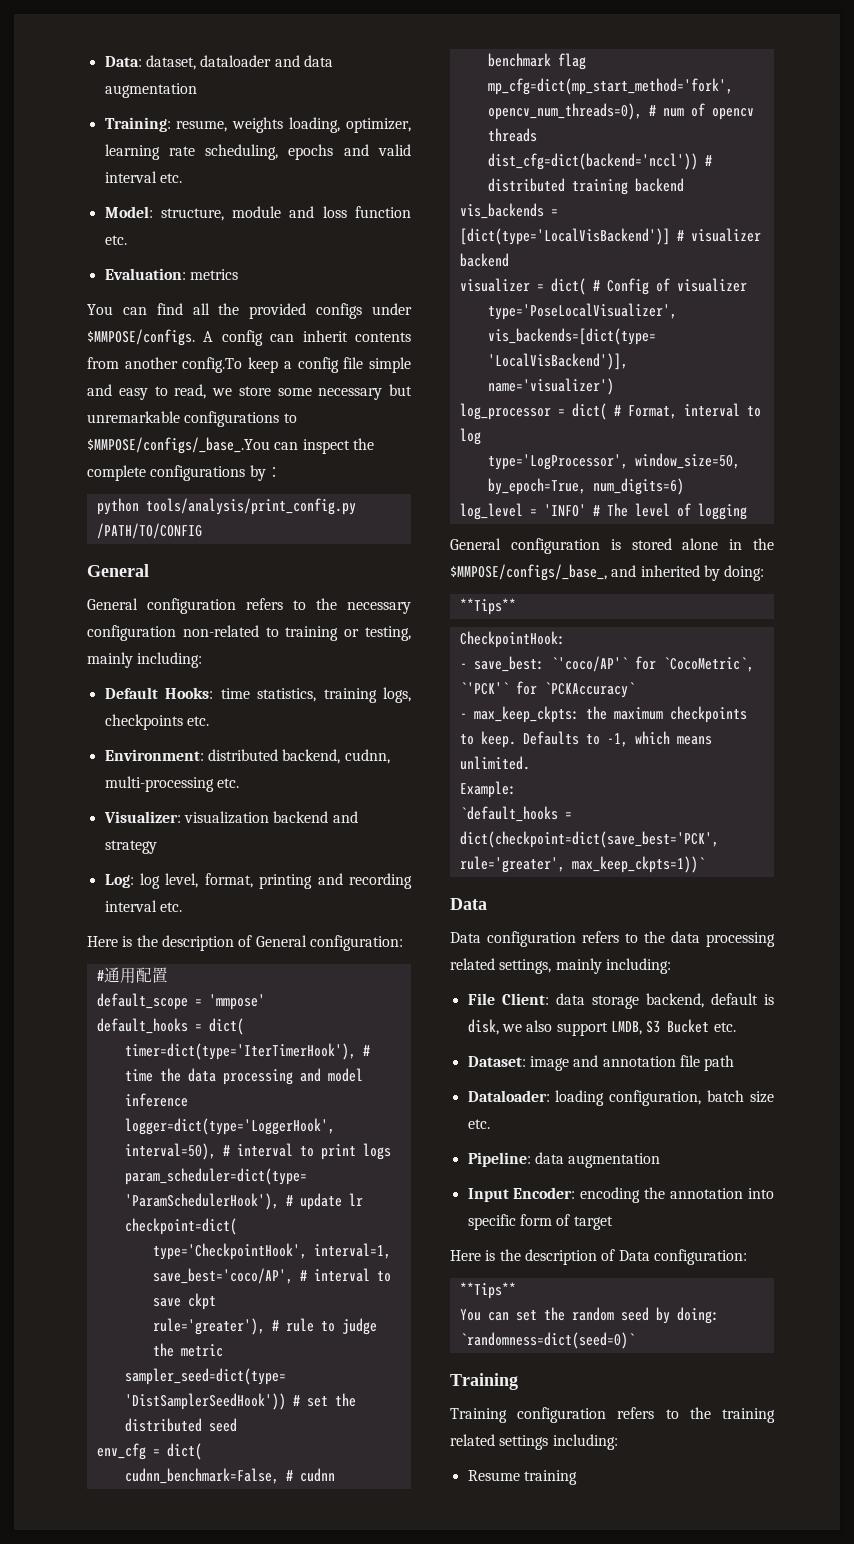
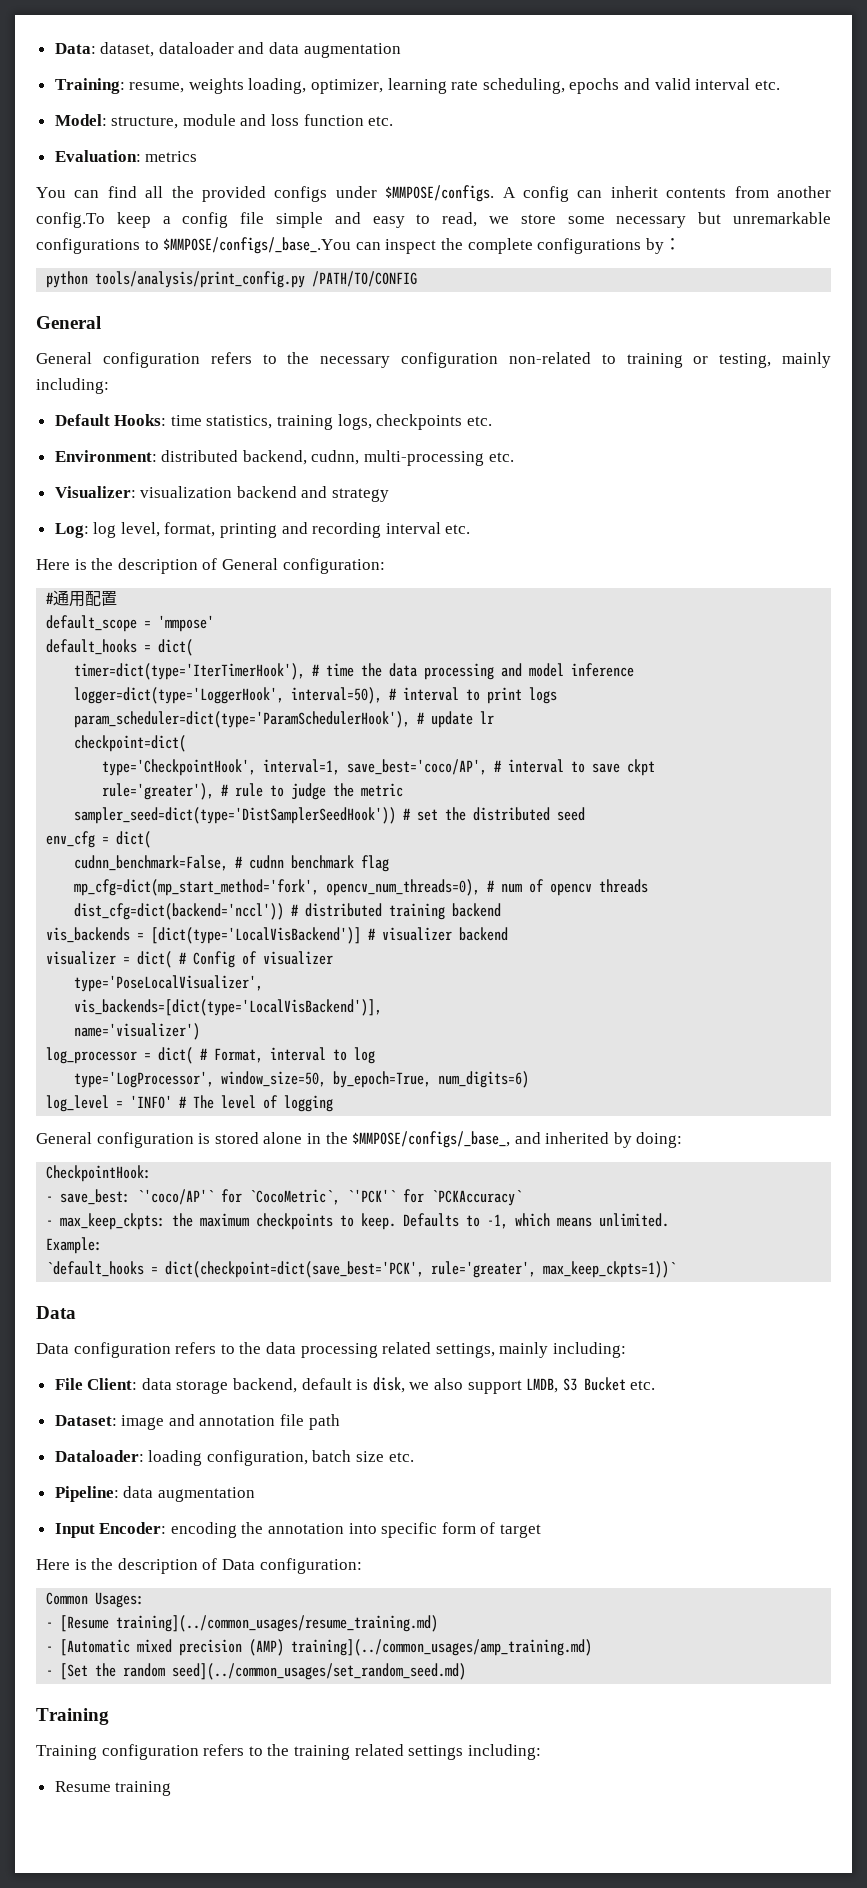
[459,598,516,615] // **Tips** -> (683, 1140) none
[459,1282,516,1299] [459,1307,719,1324] [459,1332,635,1349] **Tips** // You can set the random seed by doing: `randomness=dict(seed=0)` -> [46,1592,145,1608] [46,1615,439,1632] [46,1639,593,1656] [46,1663,467,1680] Common Usages: // - [Resume training](../common_usages/resume_training.md) // - [Automatic mixed precision (AMP) training](../common_usages/amp_training.md) // - [Set the random seed](../common_usages/set_random_seed.md)

